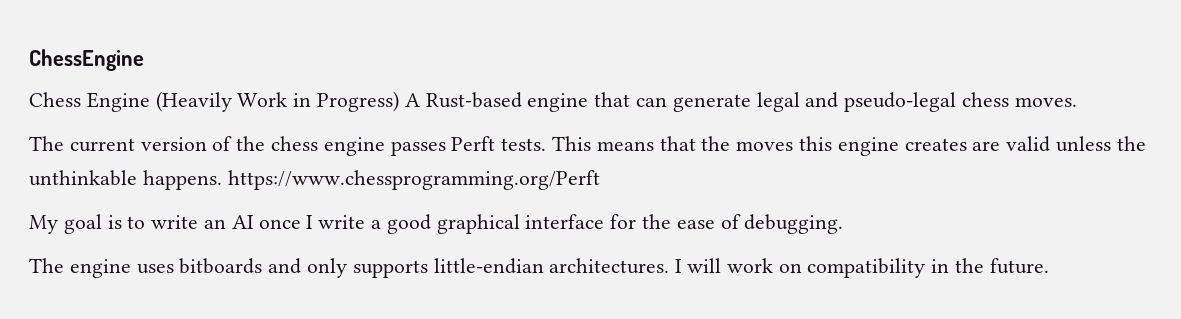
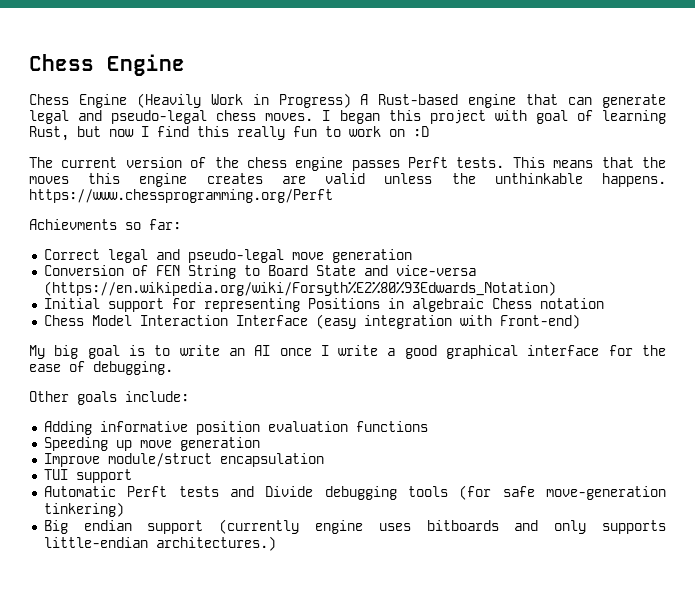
[29,49,144,71] ChessEngine -> [29,54,185,76] Chess Engine
(1077, 102) none -> [322,110,666,124] [29,126,429,141] I began this project with goal of learning Rust, but now I find this really fun to work on :D
(600, 180) none -> [29,219,181,230] [43,249,412,263] [43,265,476,279] [43,281,556,296] [43,298,604,312] [43,314,580,329] // Achievments so far: // Correct legal and pseudo-legal move generation // Conversion of FEN String to Board State and vice-versa (https://en.wikipedia.org/wiki/Forsyth%E2%80%93Edwards_Notation) // Initial support for representing Positions in algebraic Chess notation // Chess Model Interaction Interface (easy integration with Front-end)
(58, 224) none -> [54,345,79,359] big
[29,258,64,273] The -> [29,391,189,405] [43,421,428,435] [43,437,260,451] [43,453,324,467] [43,469,132,483] [43,485,667,500] [43,502,124,517] [43,519,300,534] Other goals include: // Adding informative position evaluation functions // Speeding up move generation // Improve module/struct encapsulation // TUI support // Automatic Perft tests and Divide debugging tools (for safe move-generation tinkering) // Big endian support (currently
[549,258,1049,278] architectures. I will work on compatibility in the future. -> [155,536,276,551] architectures.)

